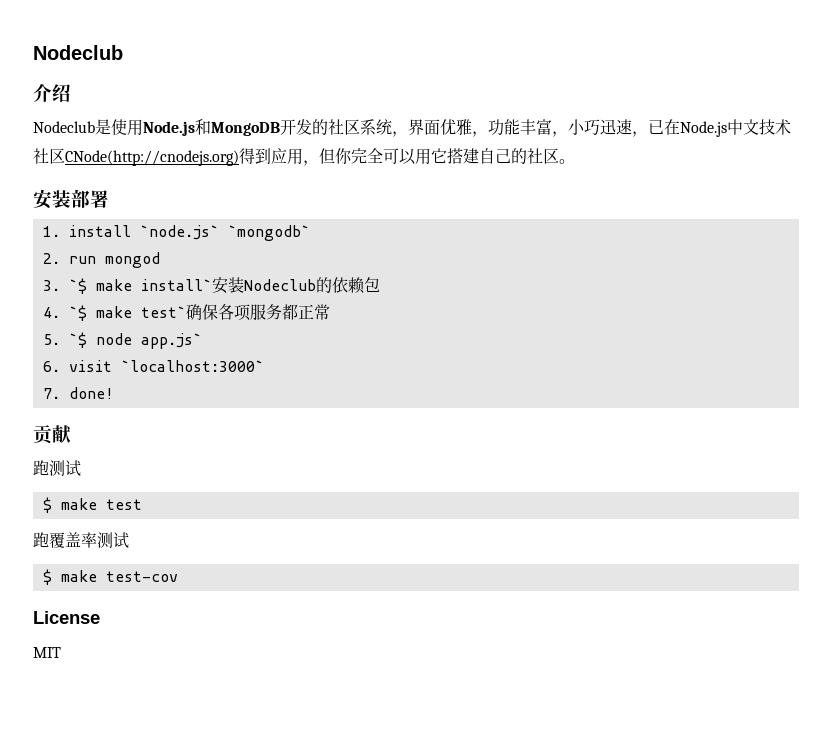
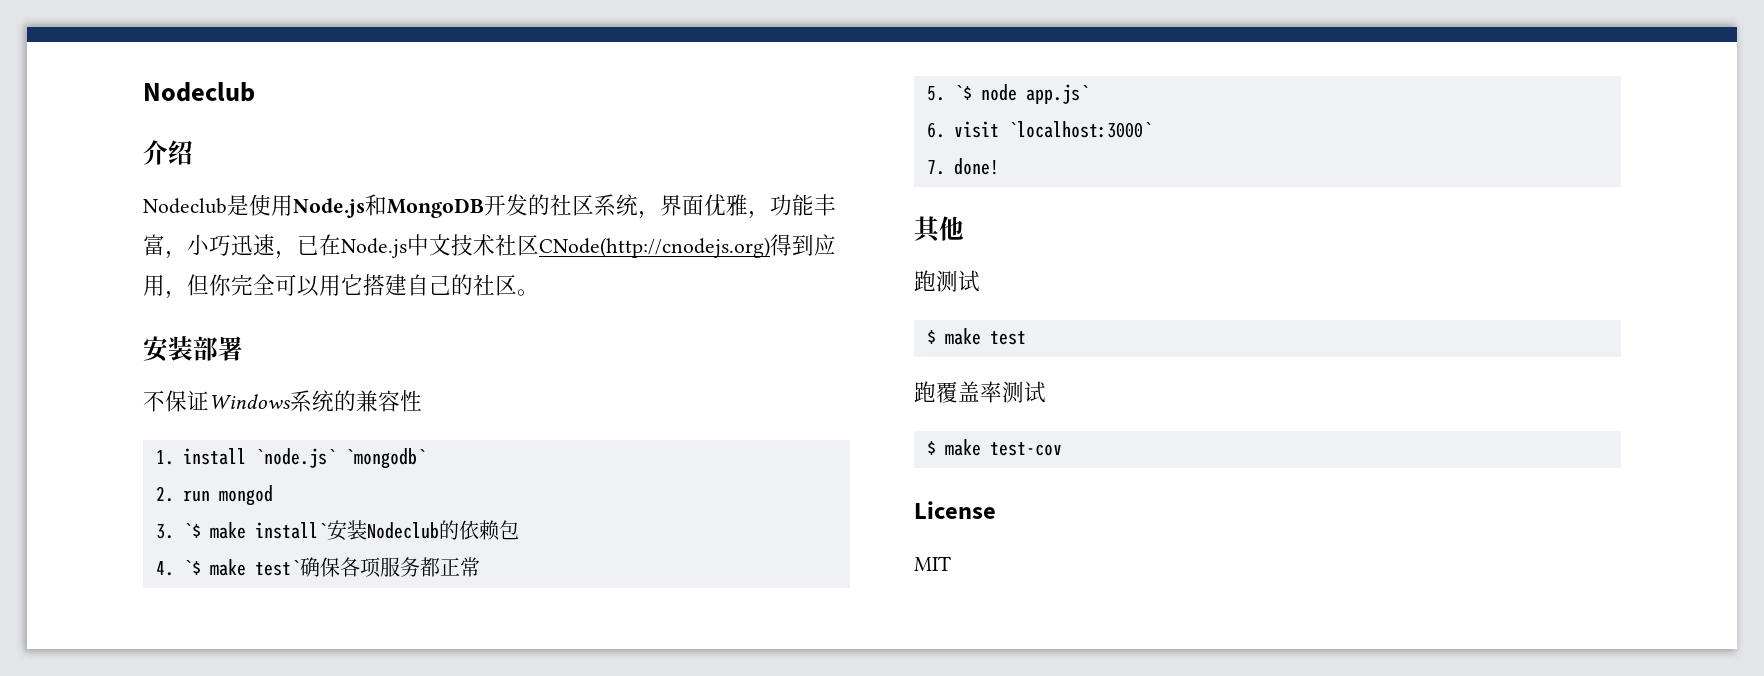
(109, 199) none -> [143,390,422,412] // 不保证Windows系统的兼容性
[33,425,72,445] 贡献 -> [914,216,964,243] 其他

